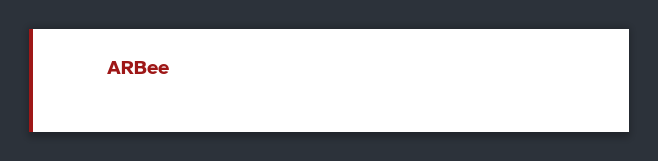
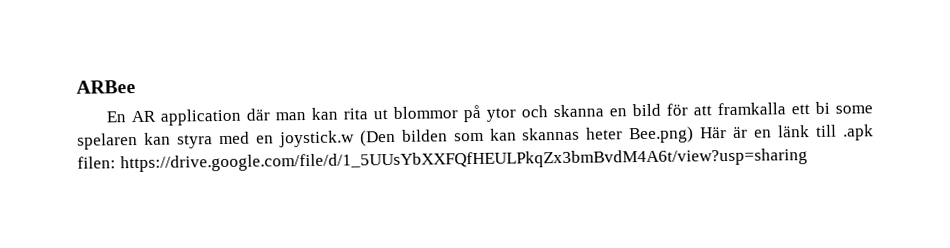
(169, 67) none -> [106,101,874,126] [77,124,875,150] [77,148,808,173] // En AR application där man kan rita ut blommor på ytor och skanna en bild för att framkalla ett bi some spelaren kan styra med en joystick.w (Den bilden som kan skannas heter Bee.png) Här är en länk till .apk filen: https://drive.google.com/file/d/1_5UUsYbXXFQfHEULPkqZx3bmBvdM4A6t/view?usp=sharing

